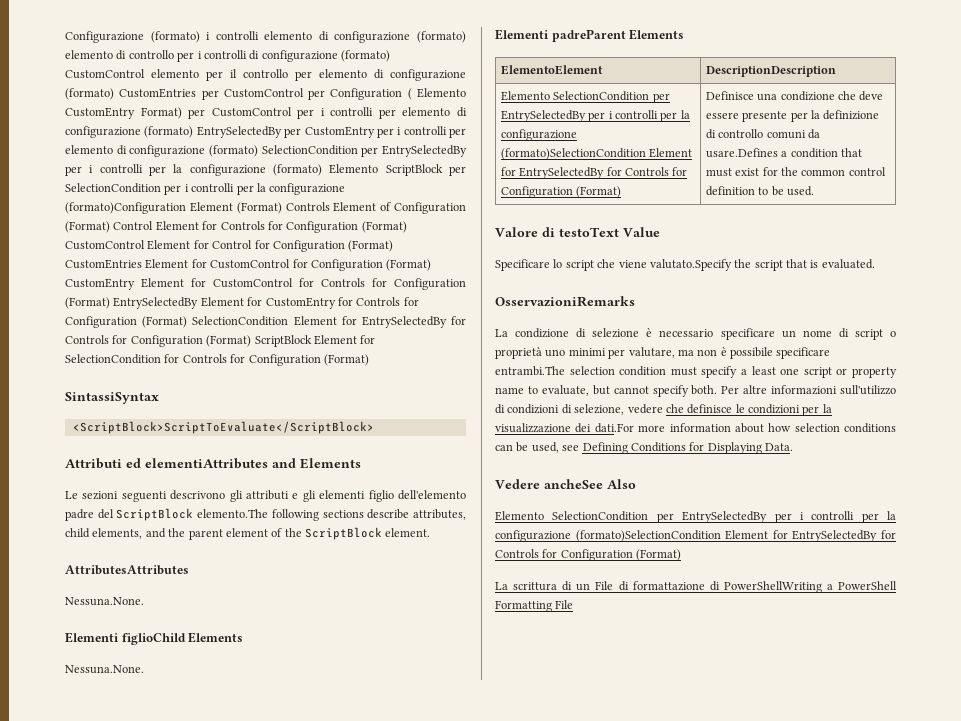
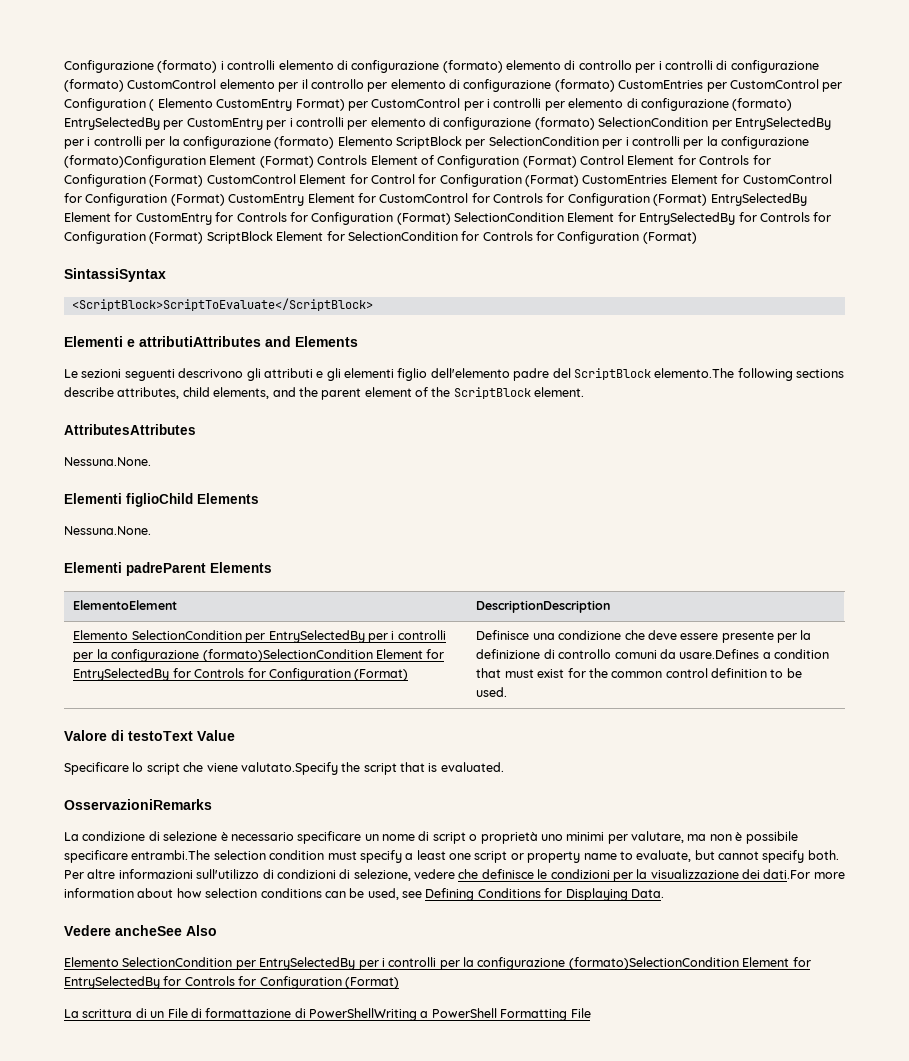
[65,458,268,469] Attributi ed elementiAttributes -> [64,336,261,347] Elementi e attributiAttributes

